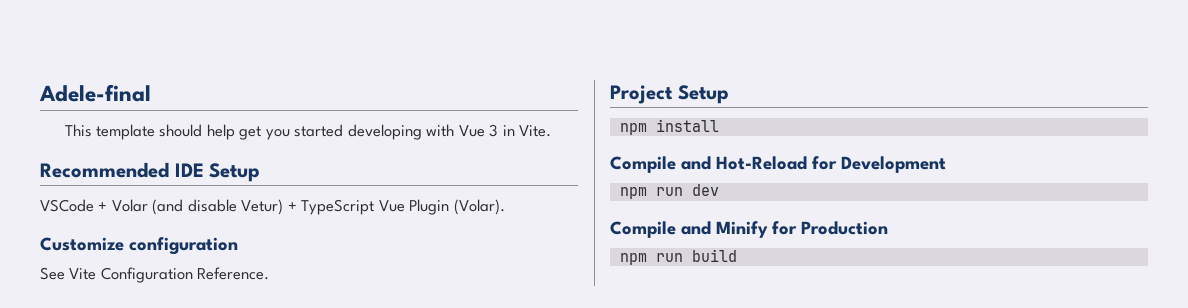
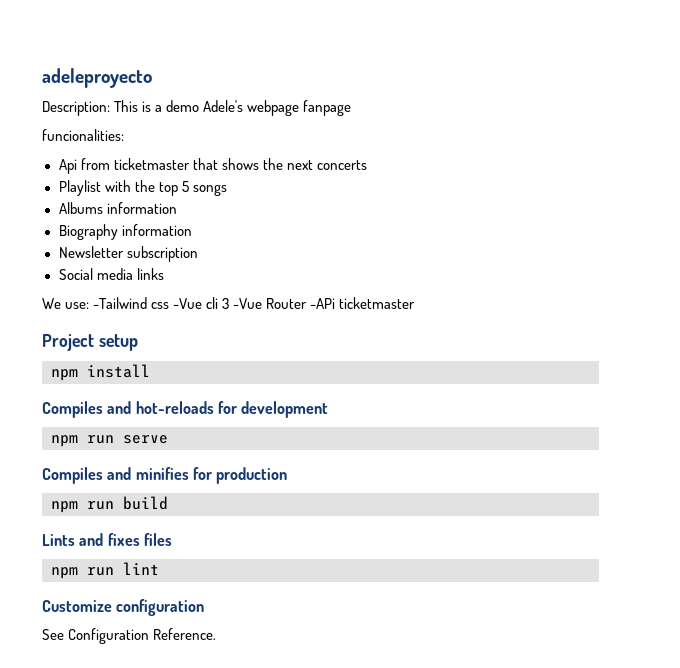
[39,84,151,102] [64,124,552,140] [40,162,261,182] [40,199,505,215] Adele-final // This template should help get you started developing with Vue 3 in Vite. // Recommended IDE Setup // VSCode + Volar (and disable Vetur) + TypeScript Vue Plugin (Volar). -> [42,68,152,88] [42,100,352,116] [42,129,124,141] [58,158,367,174] [58,180,227,196] [58,202,177,214] [58,224,192,240] [58,246,198,262] [58,268,164,280] [42,297,416,309] [42,334,138,351] [51,364,150,381] [42,401,329,418] [51,435,168,447] [42,467,288,484] [51,496,168,513] [42,533,172,546] [51,562,159,579] adeleproyecto // Description: This is a demo Adele's webpage fanpage // funcionalities: // Api from ticketmaster that shows the next concerts // Playlist with the top 5 songs // Albums information // Biography information // Newsletter subscription // Social media links // We use: -Tailwind css -Vue cli 3 -Vue Router -APi ticketmaster // Project setup // npm install // Compiles and hot-reloads for development // npm run serve // Compiles and minifies for production // npm run build // Lints and fixes files // npm run lint
[69,268,97,280] Vite -> (64, 634) none
[610,85,729,104] [619,119,719,135] [610,156,946,173] [619,184,719,199] [610,221,888,238] [619,249,737,265] // Project Setup // npm install // Compile and Hot-Reload for Development // npm run dev // Compile and Minify for Production // npm run build -> (217, 634) none

